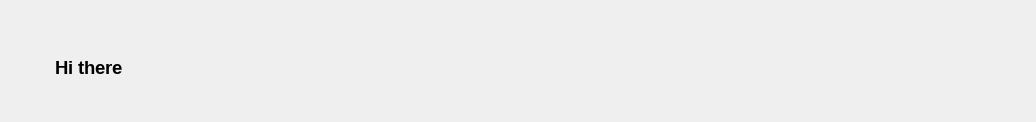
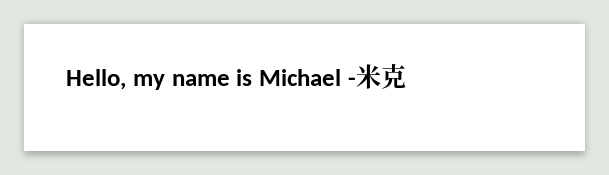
[55,61,122,74] Hi there -> [66,64,406,90] Hello, my name is Michael -米克

